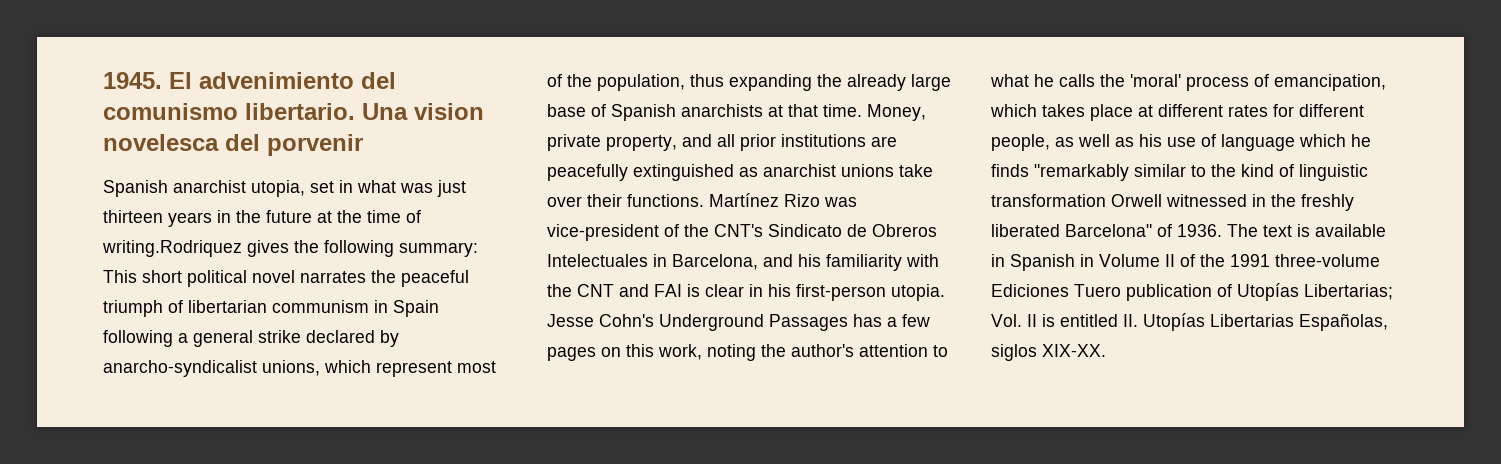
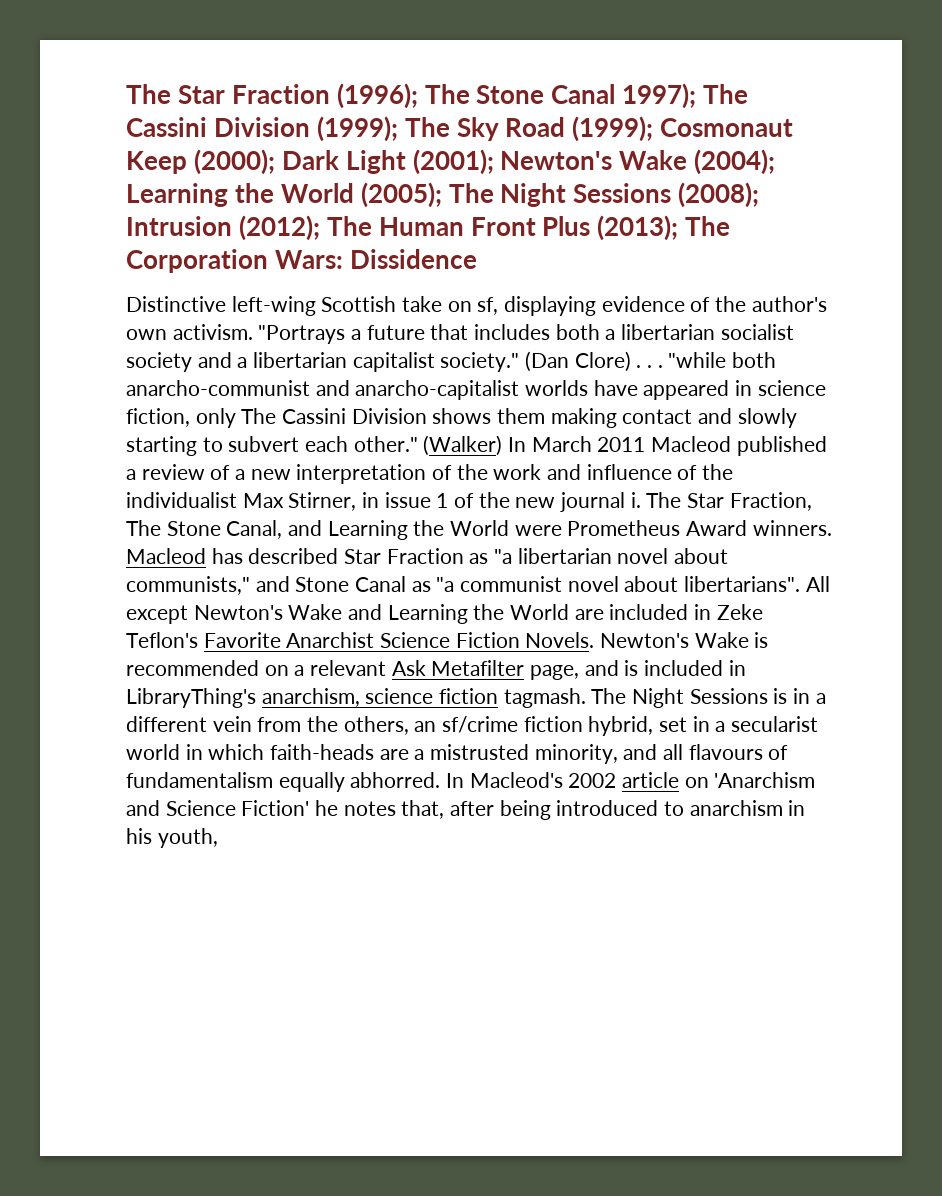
[103,72,396,89] [103,103,484,120] [103,134,363,156] [103,180,466,197] [103,210,421,227] [102,240,478,257] [103,270,469,287] [103,300,439,317] [103,330,399,347] [103,360,496,377] [547,74,951,91] [547,104,926,121] [547,134,897,151] [547,164,933,181] [547,193,857,207] [547,224,937,241] [547,254,939,271] [547,284,945,301] [547,314,930,331] [547,344,948,361] [990,74,1386,91] [990,104,1364,121] [991,134,1371,151] [991,164,1368,181] [991,194,1354,211] [991,224,1386,237] [991,254,1380,271] [991,283,1393,301] [991,313,1388,331] [991,344,1106,361] 1945. El advenimiento del comunismo libertario. Una vision novelesca del porvenir // Spanish anarchist utopia, set in what was just thirteen years in the future at the time of writing.Rodriquez gives the following summary: This short political novel narrates the peaceful triumph of libertarian communism in Spain following a general strike declared by anarcho-syndicalist unions, which represent most of the population, thus expanding the already large base of Spanish anarchists at that time. Money, private property, and all prior institutions are peacefully extinguished as anarchist unions take over their functions. Martínez Rizo was vice-president of the CNT's Sindicato de Obreros Intelectuales in Barcelona, and his familiarity with the CNT and FAI is clear in his first-person utopia. Jesse Cohn's Underground Passages has a few pages on this work, noting the author's attention to what he calls the 'moral' process of emancipation, which takes place at different rates for different people, as well as his use of language which he finds "remarkably similar to the kind of linguistic transformation Orwell witnessed in the freshly liberated Barcelona" of 1936. The text is available in Spanish in Volume II of the 1991 three-volume Ediciones Tuero publication of Utopías Libertarias; Vol. II is entitled II. Utopías Libertarias Españolas, siglos XIX-XX. -> [126,83,749,109] [126,116,794,142] [126,149,776,175] [126,182,760,208] [126,215,731,241] [126,249,477,273] [126,296,827,316] [126,324,794,344] [126,351,777,372] [126,380,826,400] [126,408,797,428] [126,435,827,456] [126,464,734,484] [126,492,812,512] [126,520,832,540] [126,548,729,564] [126,576,830,595] [126,604,763,624] [126,632,769,648] [126,660,746,680] [126,688,826,708] [126,716,819,736] [126,744,789,764] [126,772,816,792] [126,800,806,820] [126,828,218,848] The Star Fraction (1996); The Stone Canal 1997); The Cassini Division (1999); The Sky Road (1999); Cosmonaut Keep (2000); Dark Light (2001); Newton's Wake (2004); Learning the World (2005); The Night Sessions (2008); Intrusion (2012); The Human Front Plus (2013); The Corporation Wars: Dissidence // Distinctive left-wing Scottish take on sf, displaying evidence of the author's own activism. "Portrays a future that includes both a libertarian socialist society and a libertarian capitalist society." (Dan Clore) . . . "while both anarcho-communist and anarcho-capitalist worlds have appeared in science fiction, only The Cassini Division shows them making contact and slowly starting to subvert each other." (Walker) In March 2011 Macleod published a review of a new interpretation of the work and influence of the individualist Max Stirner, in issue 1 of the new journal i. The Star Fraction, The Stone Canal, and Learning the World were Prometheus Award winners. Macleod has described Star Fraction as "a libertarian novel about communists," and Stone Canal as "a communist novel about libertarians". All except Newton's Wake and Learning the World are included in Zeke Teflon's Favorite Anarchist Science Fiction Novels. Newton's Wake is recommended on a relevant Ask Metafilter page, and is included in LibraryThing's anarchism, science fiction tagmash. The Night Sessions is in a different vein from the others, an sf/crime fiction hybrid, set in a secularist world in which faith-heads are a mistrusted minority, and all flavours of fundamentalism equally abhorred. In Macleod's 2002 article on 'Anarchism and Science Fiction' he notes that, after being introduced to anarchism in his youth,

